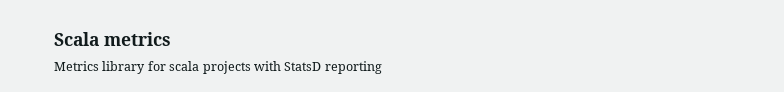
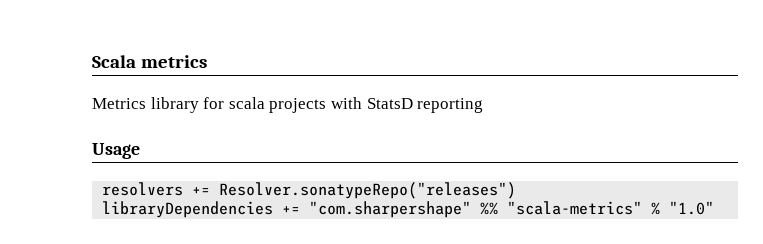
(382, 67) none -> [92,143,140,159] [102,182,517,199] [102,201,715,218] // Usage // resolvers += Resolver.sonatypeRepo("releases") // libraryDependencies += "com.sharpershape" %% "scala-metrics" % "1.0"

